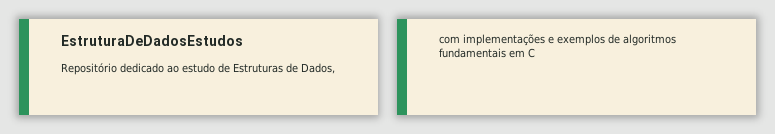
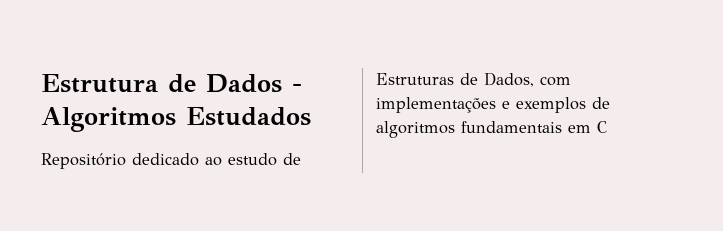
[61,35,243,46] EstruturaDeDadosEstudos -> [41,74,302,93] [41,107,311,132] Estrutura de Dados - Algoritmos Estudados

